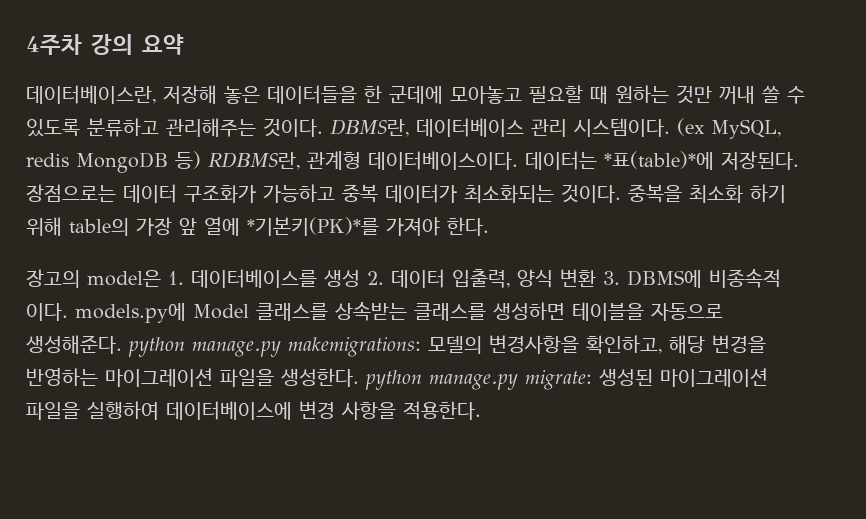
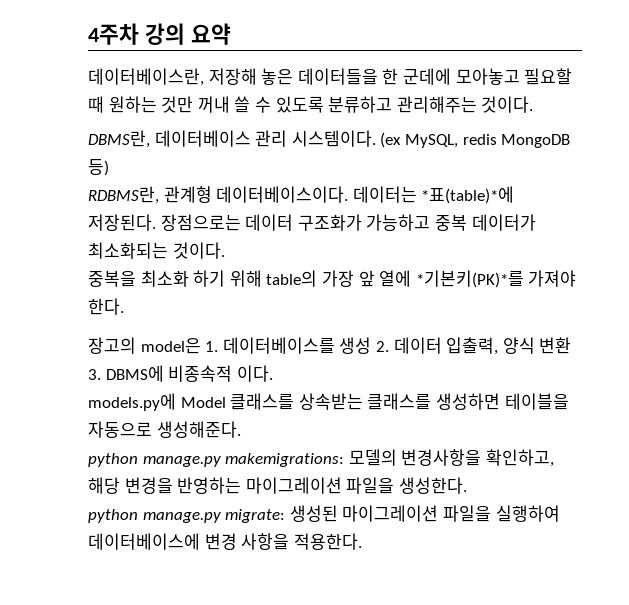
(323, 127) none -> (534, 104) //
(201, 160) none -> (109, 167) //
(621, 193) none -> (225, 250) //
(68, 312) none -> (273, 373) //
(122, 344) none -> (241, 429) //
(359, 377) none -> (467, 485) //

